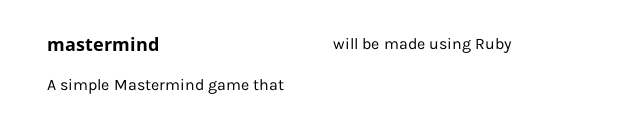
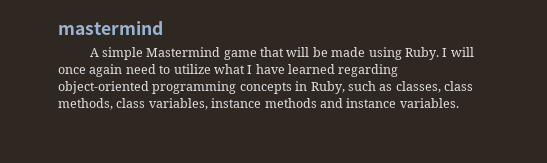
[475,38,513,53] Ruby -> [404,47,474,60] [58,64,399,77] [58,81,473,94] [58,98,459,110] Ruby. I will once again need to utilize what I have learned regarding object-oriented programming concepts in Ruby, such as classes, class methods, class variables, instance methods and instance variables.

